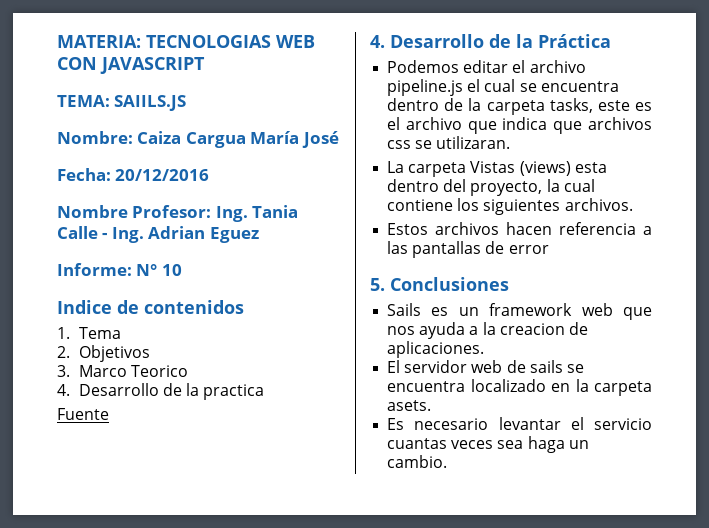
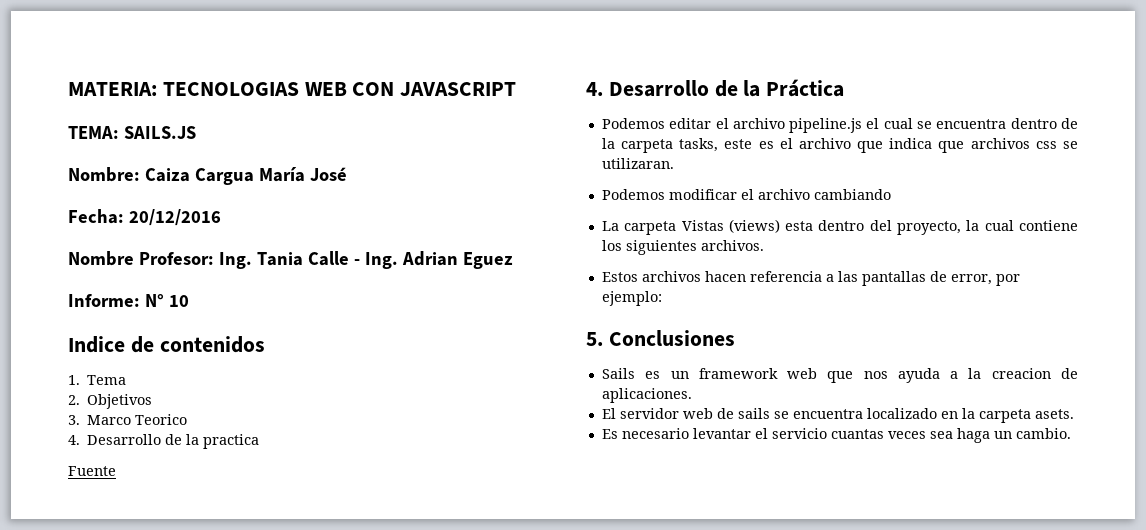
[114,95,187,111] SAIILS.JS -> [123,126,196,139] SAILS.JS
(511, 142) none -> [601,189,891,200] // Podemos modificar el archivo cambiando
[508,245,549,254] error -> [950,274,1020,286] [601,291,662,306] error, por ejemplo:

